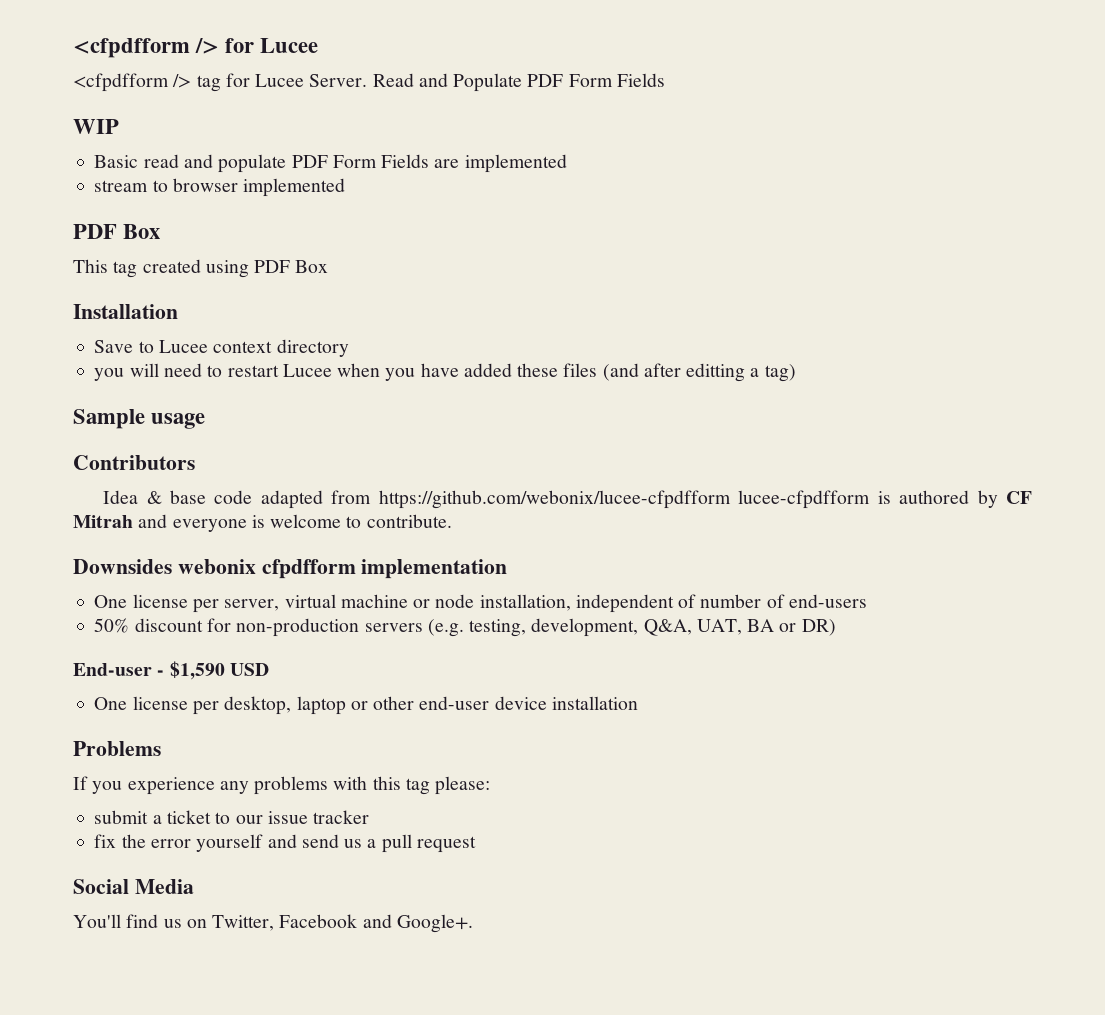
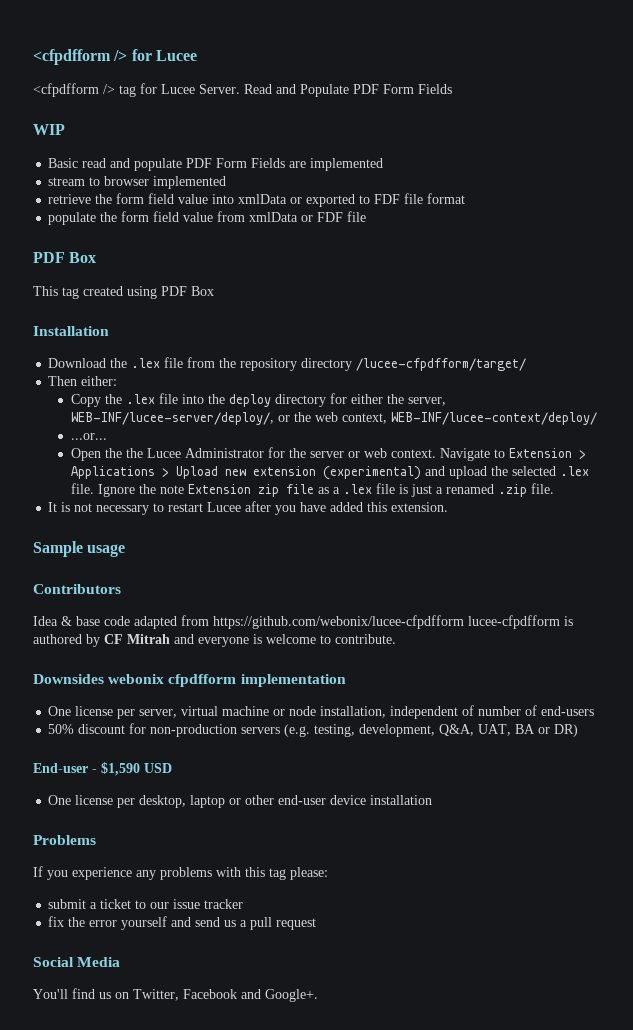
(346, 187) none -> [48,193,466,207] [48,211,367,225] // retrieve the form field value into xmlData or exported to FDF file format // populate the form field value from xmlData or FDF file
[94,339,349,357] [94,363,202,381] Save to Lucee context directory // you will need -> [48,357,527,371] [48,376,118,386] [70,393,446,407] [70,412,597,425] [70,433,107,440] [70,447,586,461] [70,466,589,480] [70,483,554,497] [48,502,150,515] Download the .lex file from the repository directory /lucee-cfpdfform/target/ // Then either: // Copy the .lex file into the deploy directory for either the server, WEB-INF/lucee-server/deploy/, or the web context, WEB-INF/lucee-context/deploy/ // ...or... // Open the the Lucee Administrator for the server or web context. Navigate to Extension > Applications > Upload new extension (experimental) and upload the selected .lex file. Ignore the note Extension zip file as a .lex file is just a renamed .zip file. // It is not necessary
[337,363,381,377] when -> [245,501,272,512] after
[517,363,796,382] these files (and after editting a tag) -> [367,502,449,512] this extension.

